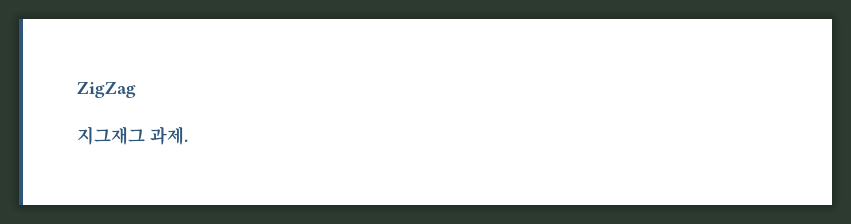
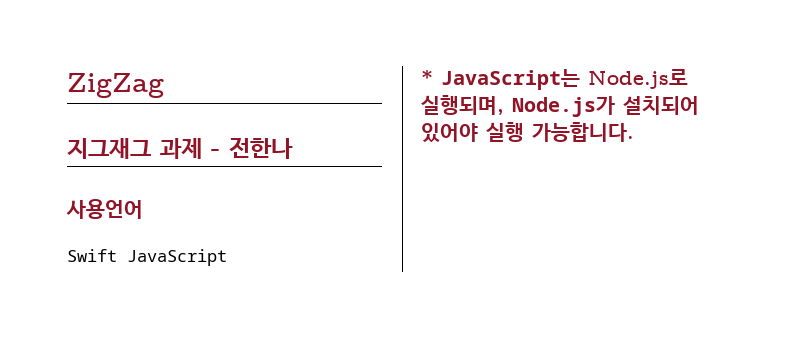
[149,126,188,145] 과제. -> [160,137,293,159] [66,199,143,219] [67,249,227,266] [421,69,688,90] [421,95,699,117] [421,122,634,143] 과제 - 전한나 // 사용언어 // Swift JavaScript // * JavaScript는 Node.js로 실행되며, Node.js가 설치되어 있어야 실행 가능합니다.

